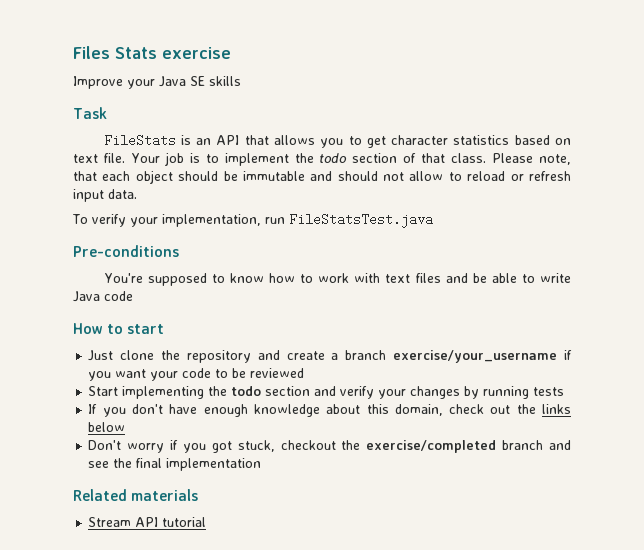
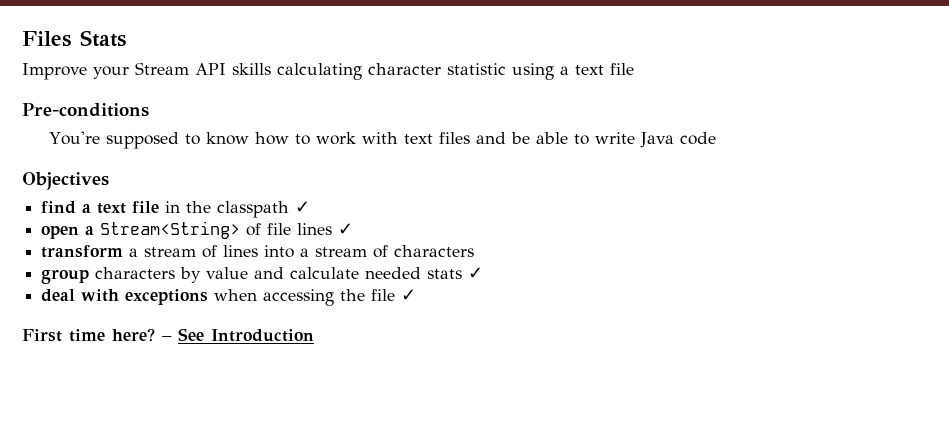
[162,47,231,59] exercise -> (126, 38) none
[159,76,205,87] Java SE -> [135,62,226,75] Stream API
[73,107,107,119] [103,134,571,148] [73,152,571,166] [73,170,571,184] [73,189,137,202] [72,213,433,228] // Task // FileStats is an API that allows you to get character statistics based on text file. Your job is to implement the todo section of that class. Please note, that each object should be immutable and should not allow to reload or refresh input data. // To verify your implementation, run FileStatsTest.java -> [277,63,634,80] calculating character statistic using a text file
[73,323,165,334] [88,350,572,363] [88,368,305,381] [88,386,565,399] [88,404,572,417] [88,422,126,432] [88,440,572,453] [88,458,262,471] [73,489,199,501] [88,517,207,527] How to start // Just clone the repository and create a branch exercise/your_username if you want your code to be reviewed // Start implementing the todo section and verify your changes by running tests // If you don't have enough knowledge about this domain, check out the links below // Don't worry if you got stuck, checkout the exercise/completed branch and see the final implementation // Related materials // Stream API tutorial -> [22,172,109,190] [41,201,311,218] [41,221,354,239] [41,245,475,258] [41,267,484,284] [41,289,417,306] [22,328,314,342] Objectives // find a text file in the classpath ✓ // open a Stream<String> of file lines ✓ // transform a stream of lines into a stream of characters // group characters by value and calculate needed stats ✓ // deal with exceptions when accessing the file ✓ // First time here? – See Introduction

